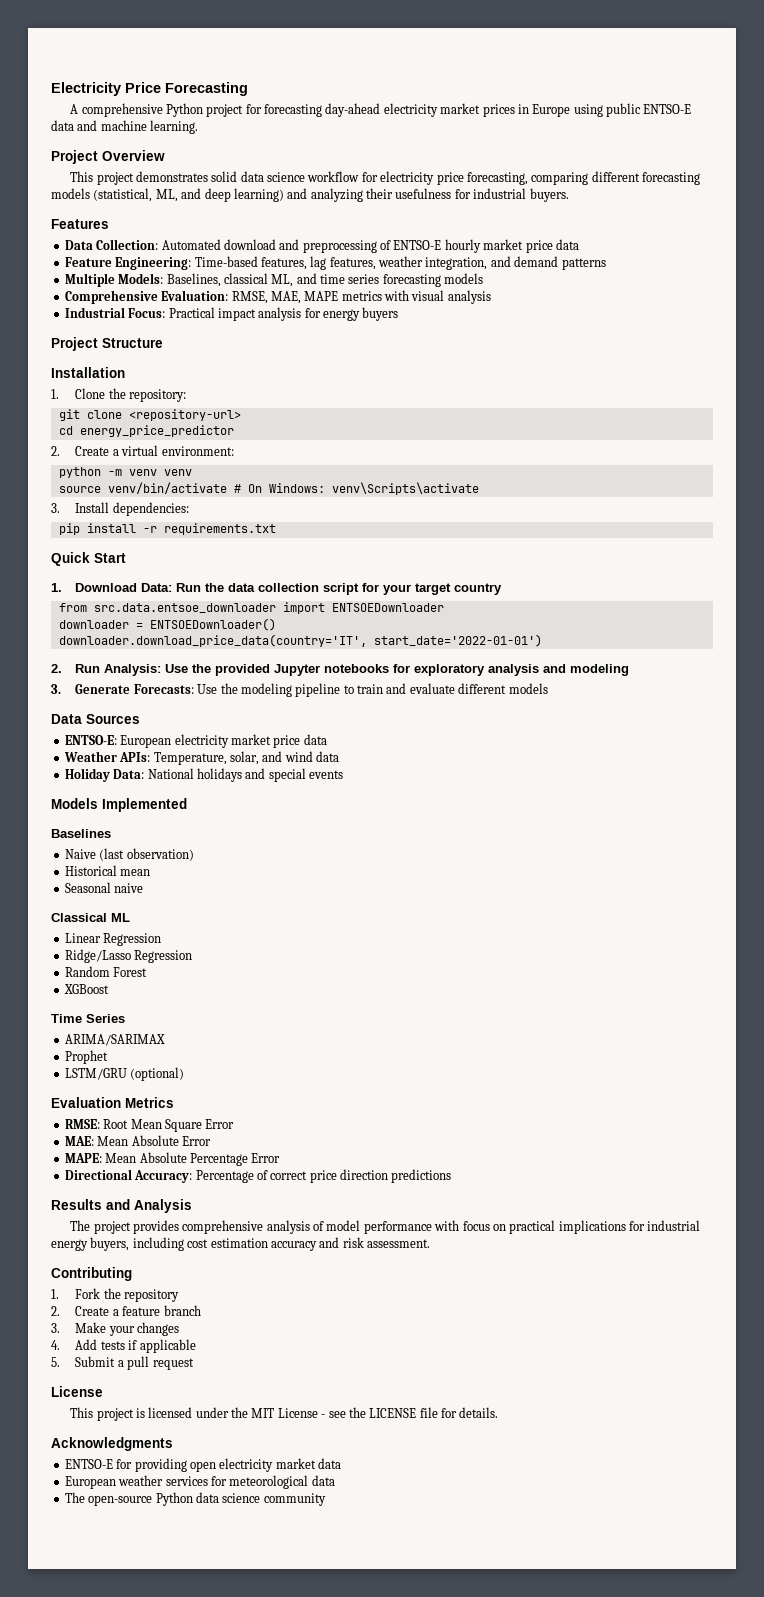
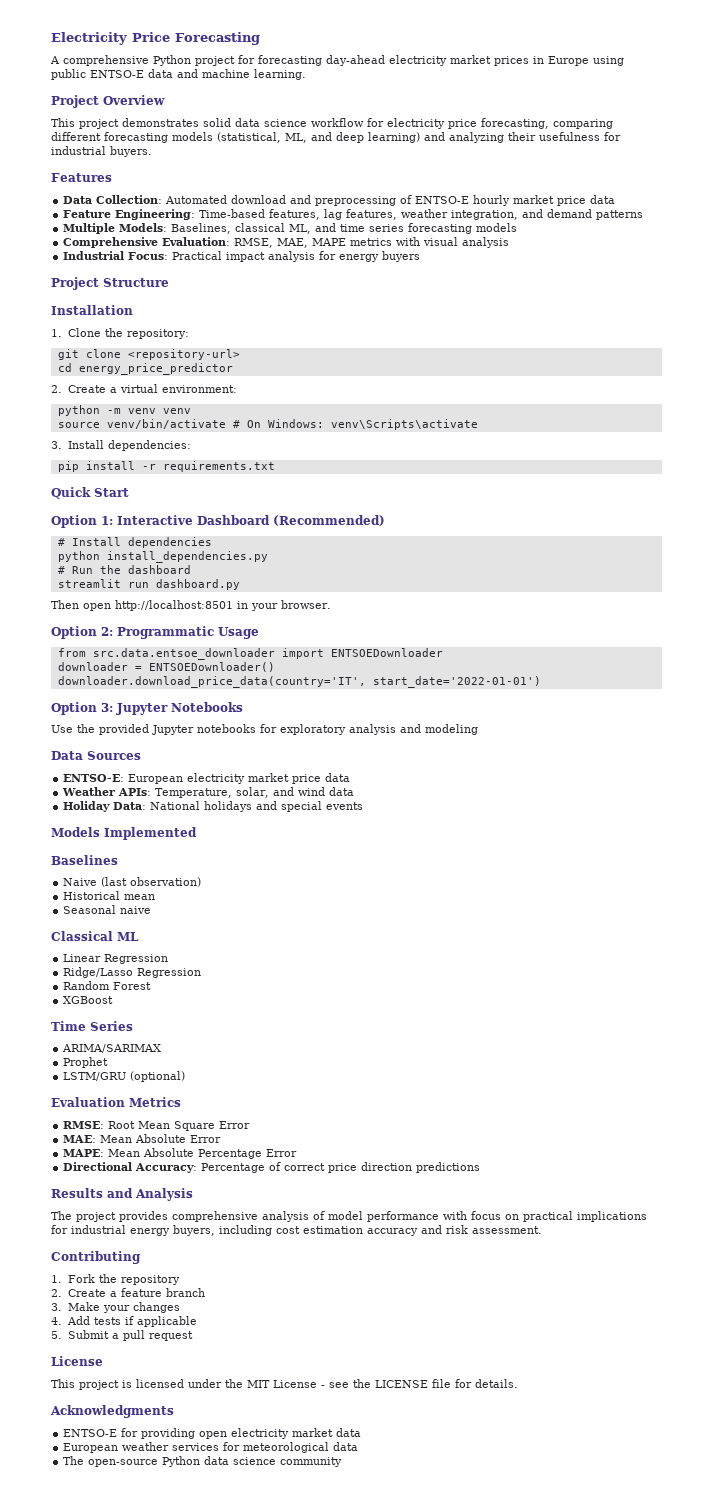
[51,583,503,595] 1. Download Data: Run the data collection script for your target country -> [51,515,385,528] [57,537,212,548] [57,551,268,563] [57,565,191,574] [57,579,240,590] [51,600,331,611] [51,626,259,639] Option 1: Interactive Dashboard (Recommended) // # Install dependencies // python install_dependencies.py // # Run the dashboard // streamlit run dashboard.py // Then open http://localhost:8501 in your browser. // Option 2: Programmatic Usage
[51,664,162,676] 2. Run Analysis: -> [51,702,243,715] Option 3: Jupyter Notebooks //
[51,683,548,697] // 3. Generate Forecasts: Use the modeling pipeline to train and evaluate different models -> (478, 729) none

